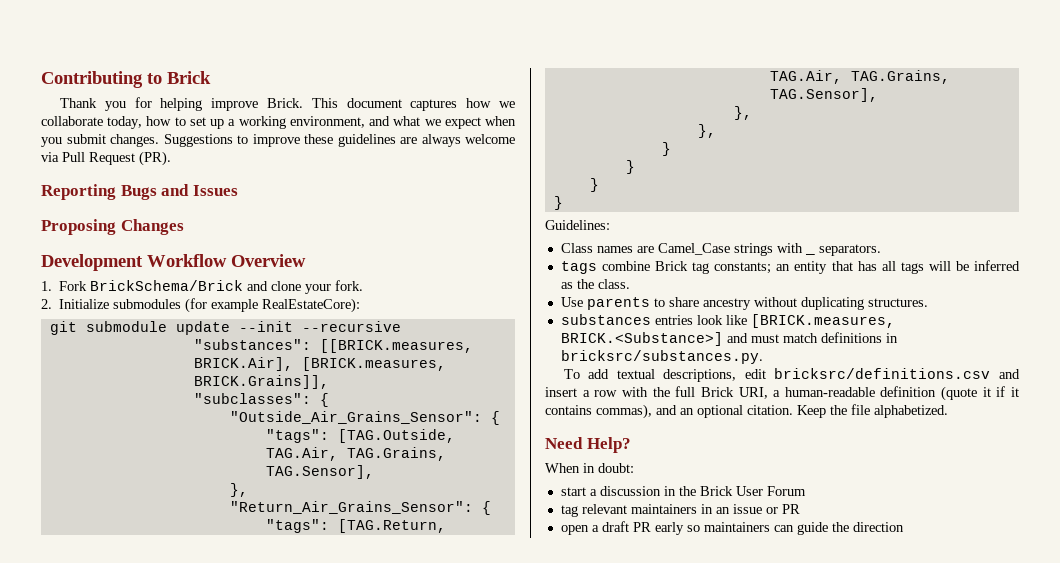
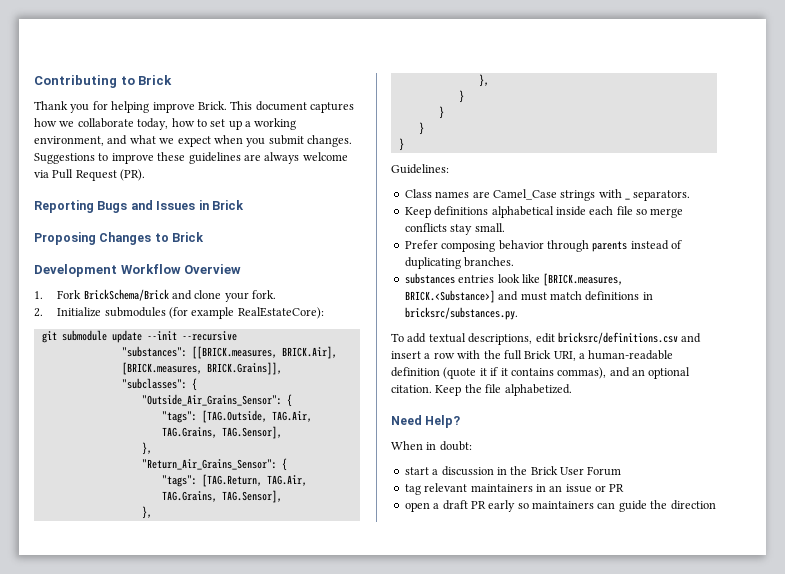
(238, 190) none -> [198,200,244,210] in Brick
(184, 227) none -> [154,232,205,242] to Brick
[560,260,1021,274] [560,279,630,289] [560,297,928,310] tags combine Brick tag constants; an entity that has all tags will be inferred as the class. // Use parents to share ancestry without duplicating structures. -> [404,206,684,218] [404,223,505,235] [404,240,682,252] [404,257,515,269] Keep definitions alphabetical inside each file so merge conflicts stay small. // Prefer composing behavior through parents instead of duplicating branches.

